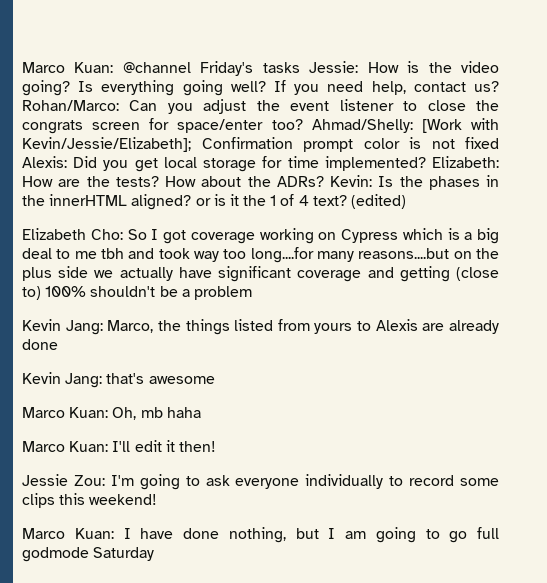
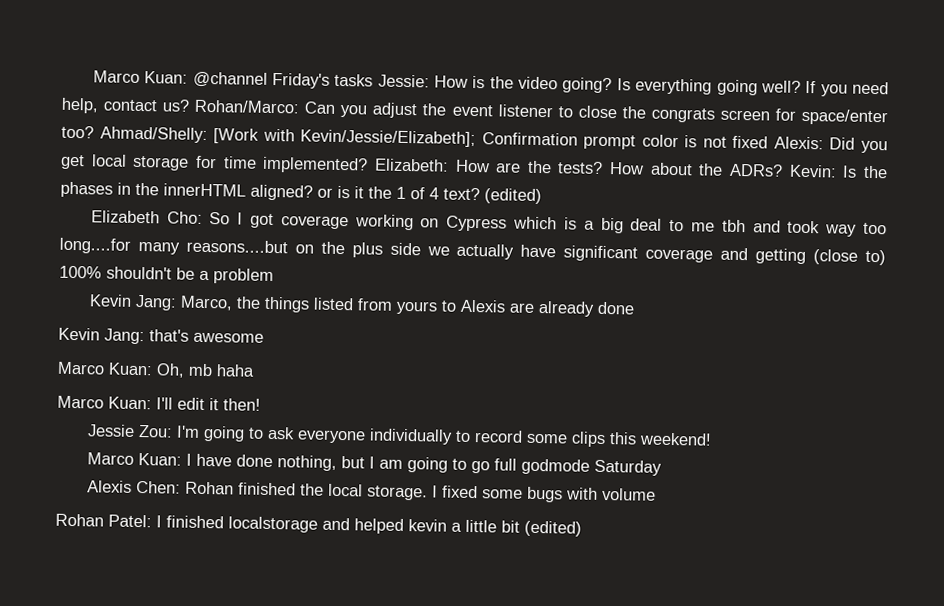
(155, 554) none -> [86,480,656,503] [55,513,582,537] // Alexis Chen: Rohan finished the local storage. I fixed some bugs with volume // Rohan Patel: I finished localstorage and helped kevin a little bit (edited)

